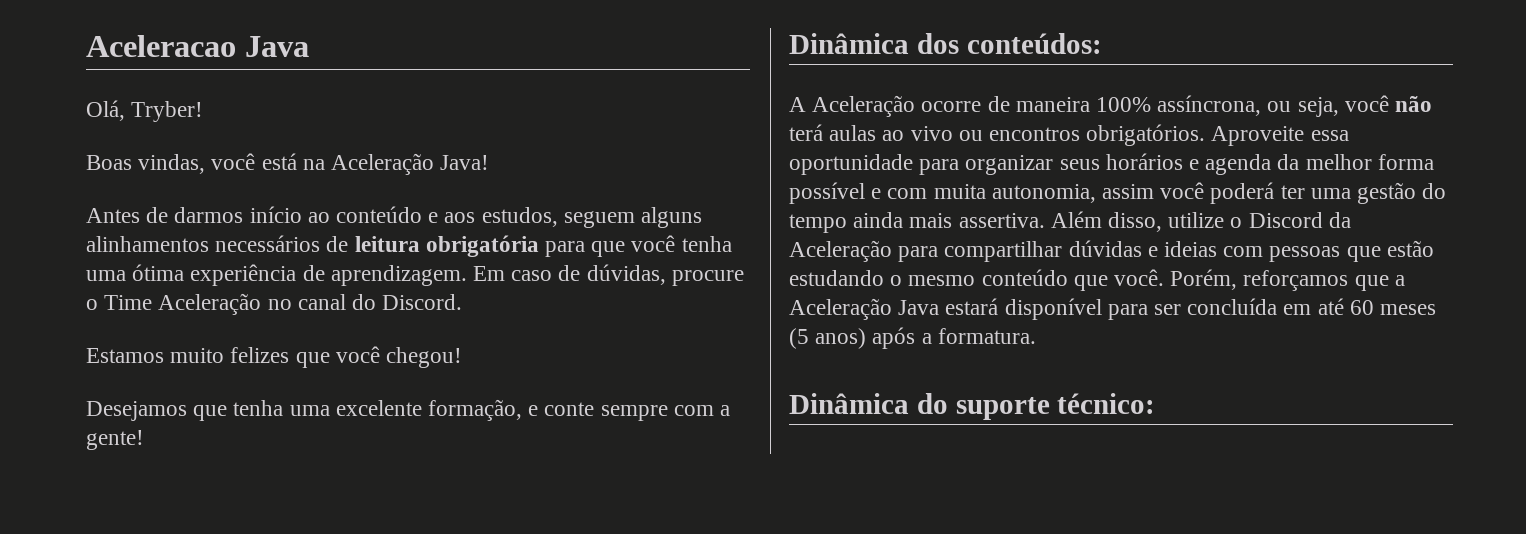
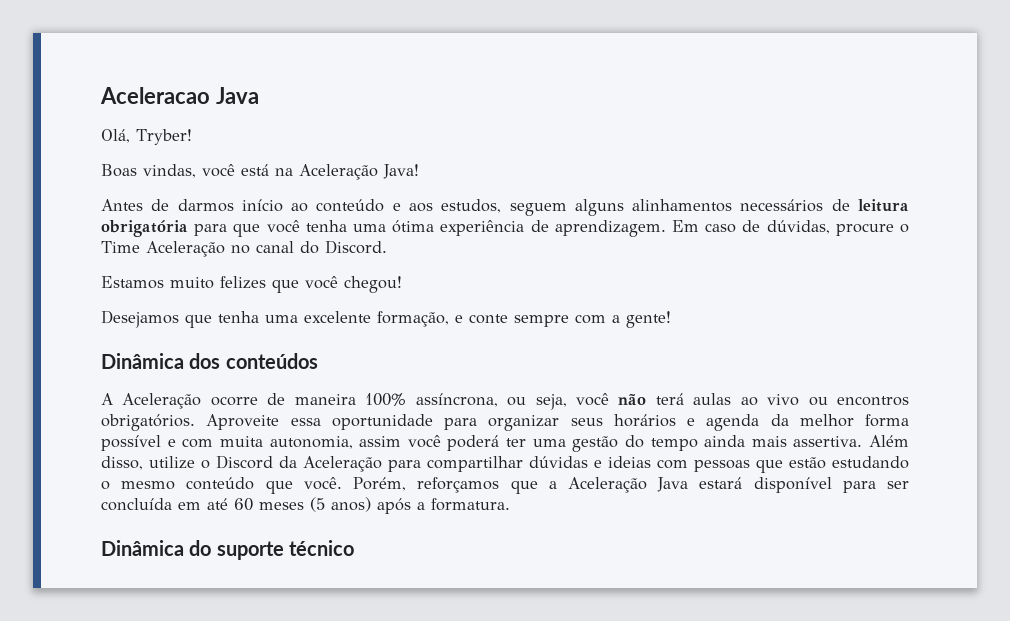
[966,33,1102,54] conteúdos: -> [225,353,318,369] conteúdos
[1057,393,1156,414] técnico: -> [289,540,355,556] técnico

